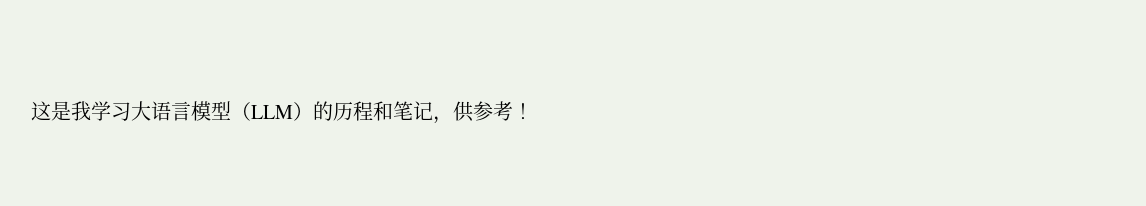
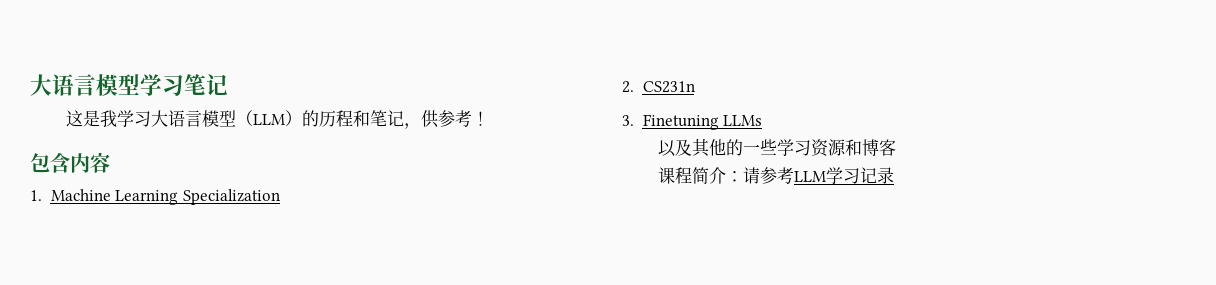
(31, 111) none -> [30,74,228,96] 大语言模型学习笔记 //
(533, 111) none -> [30,152,110,173] [30,189,280,205] [622,81,695,93] [622,114,763,130] [658,138,897,157] [658,167,895,184] // 包含内容 // 1. Machine Learning Specialization // 2. CS231n // 3. Finetuning LLMs // 以及其他的一些学习资源和博客 // 课程简介：请参考LLM学习记录

